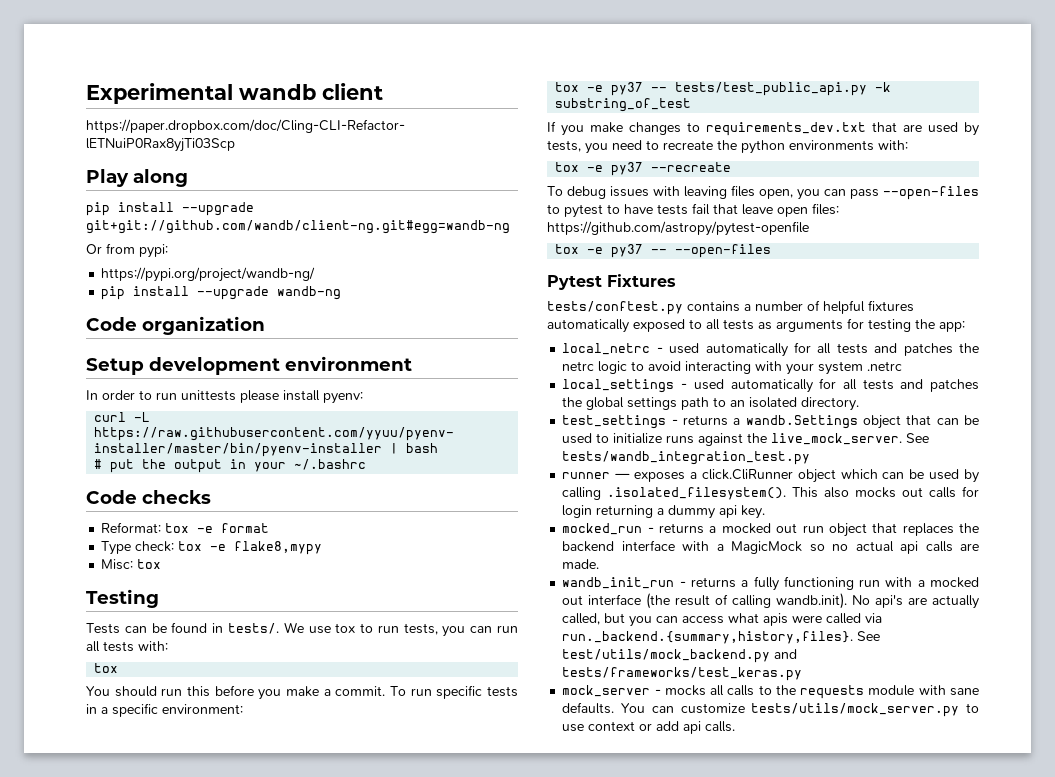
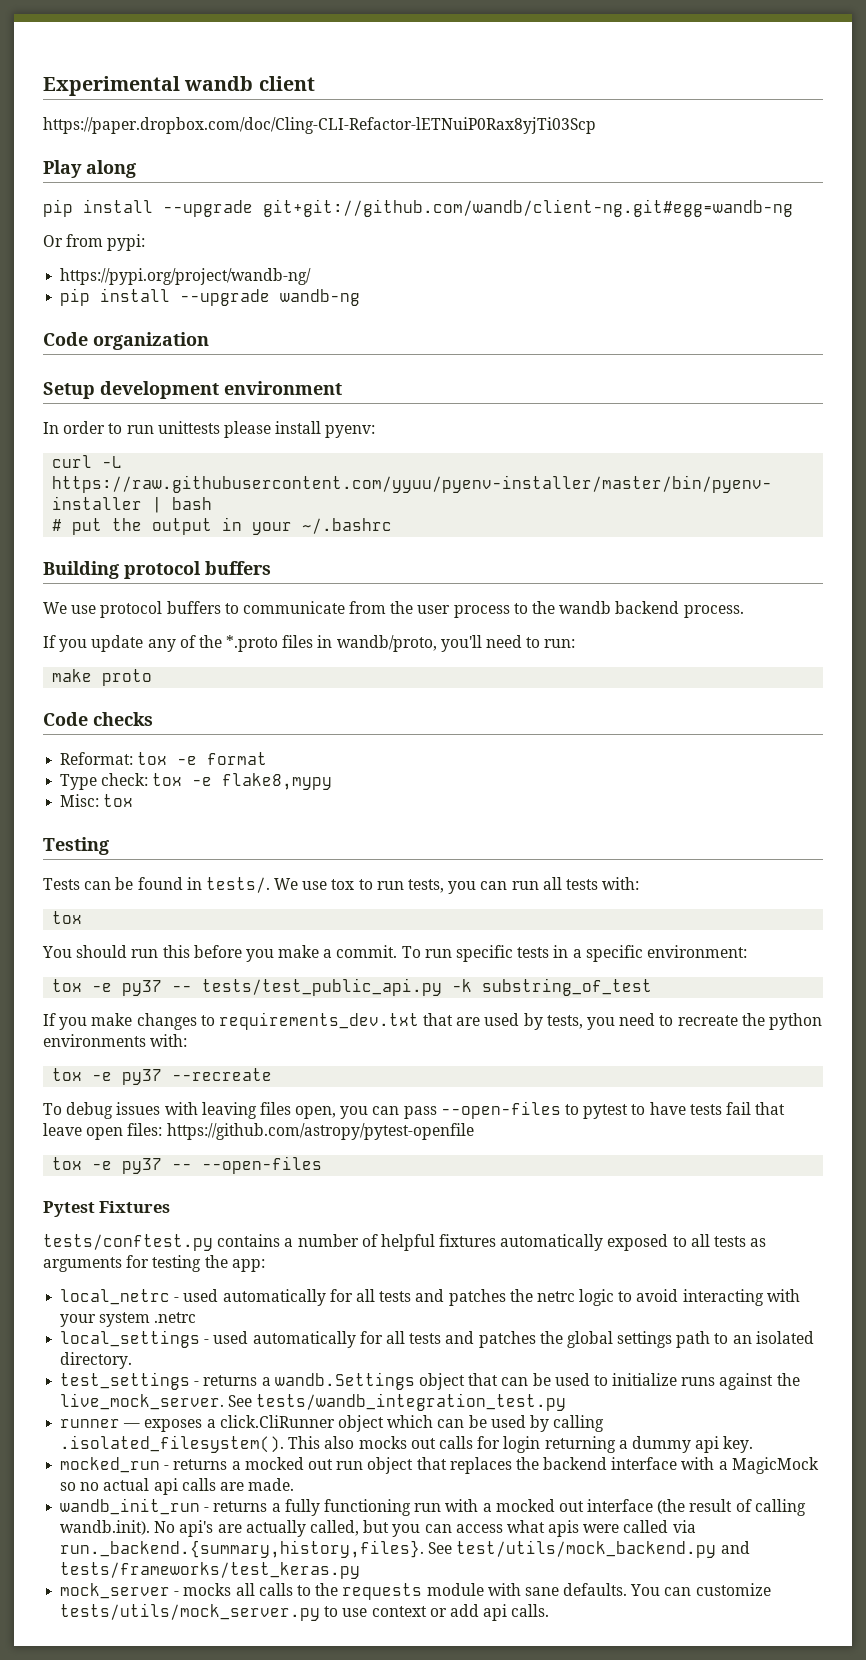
(367, 464) none -> [43,561,271,579] [43,601,744,618] [43,635,576,652] [52,669,153,686] // Building protocol buffers // We use protocol buffers to communicate from the user process to the wandb backend process. // If you update any of the *.proto files in wandb/proto, you'll need to run: // make proto

